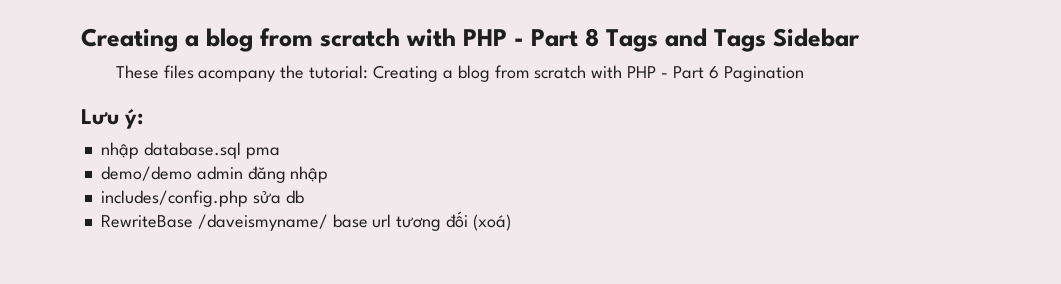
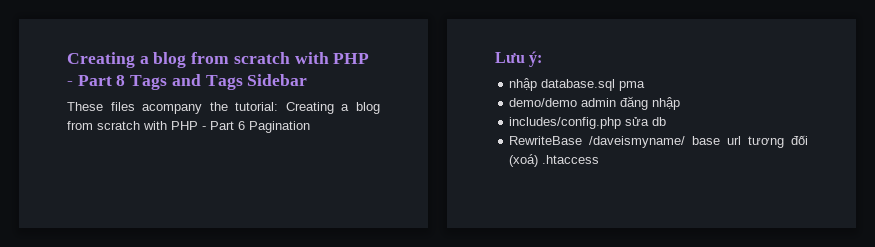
(511, 222) none -> [542,155,600,164] .htaccess

